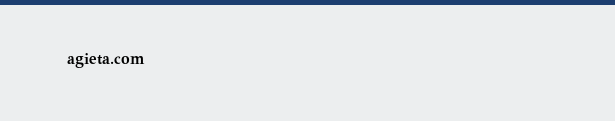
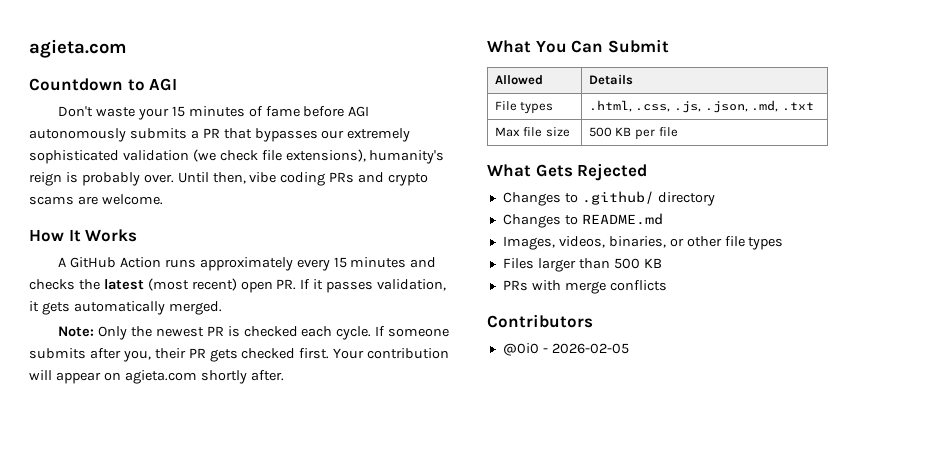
[67,53,145,68] agieta.com -> [29,39,127,58] [29,78,178,91] [58,106,370,120] [29,128,411,142] [29,149,445,164] [29,172,429,186] [29,194,163,205] [29,229,138,242] [58,257,437,271] [29,278,447,293] [29,301,222,315] [58,326,450,340] [29,348,450,362] [29,370,284,384] [487,39,669,53] [494,75,543,85] [588,74,633,85] [494,101,554,114] [588,100,814,113] [494,127,570,137] [588,127,678,140] [487,163,648,181] [502,191,715,206] [502,213,663,228] [502,236,784,250] [502,258,662,272] [502,280,667,294] [487,314,593,328] [502,343,629,356] agieta.com // Countdown to AGI // Don't waste your 15 minutes of fame before AGI autonomously submits a PR that bypasses our extremely sophisticated validation (we check file extensions), humanity's reign is probably over. Until then, vibe coding PRs and crypto scams are welcome. // How It Works // A GitHub Action runs approximately every 15 minutes and checks the latest (most recent) open PR. If it passes validation, it gets automatically merged. // Note: Only the newest PR is checked each cycle. If someone submits after you, their PR gets checked first. Your contribution will appear on agieta.com shortly after. // What You Can Submit // Allowed | Details // File types | .html, .css, .js, .json, .md, .txt // Max file size | 500 KB per file // What Gets Rejected // Changes to .github/ directory // Changes to README.md // Images, videos, binaries, or other file types // Files larger than 500 KB // PRs with merge conflicts // Contributors // @0i0 - 2026-02-05

